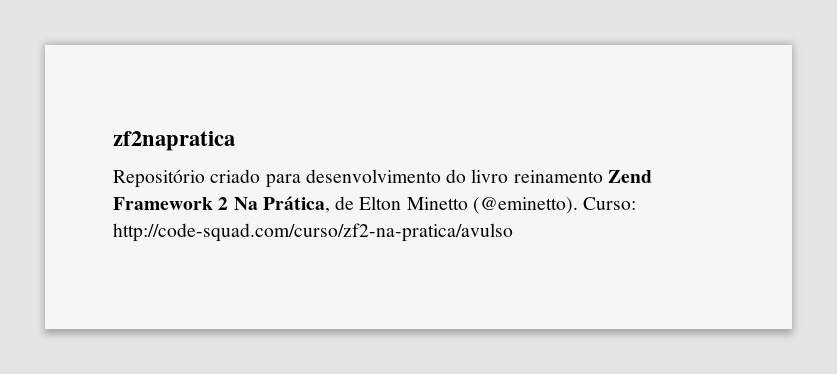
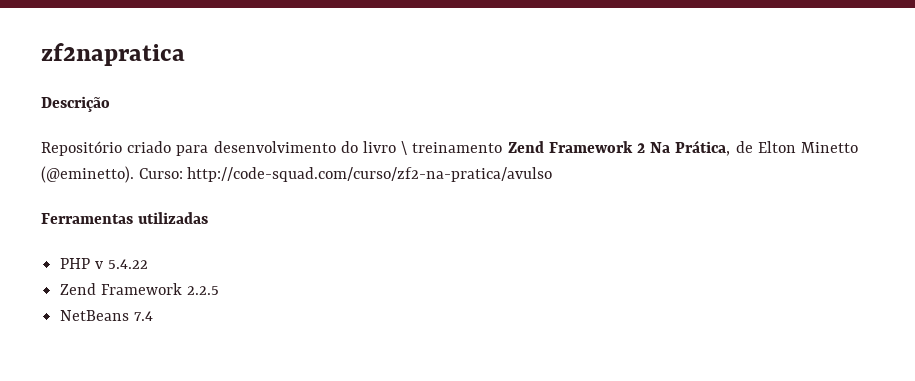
(235, 141) none -> [41,96,110,112] // Descrição
[513,170,603,183] reinamento -> [401,141,503,155] \ treinamento
(513, 232) none -> [41,212,208,224] [60,258,148,269] [60,283,219,295] [60,310,153,321] // Ferramentas utilizadas // PHP v 5.4.22 // Zend Framework 2.2.5 // NetBeans 7.4

